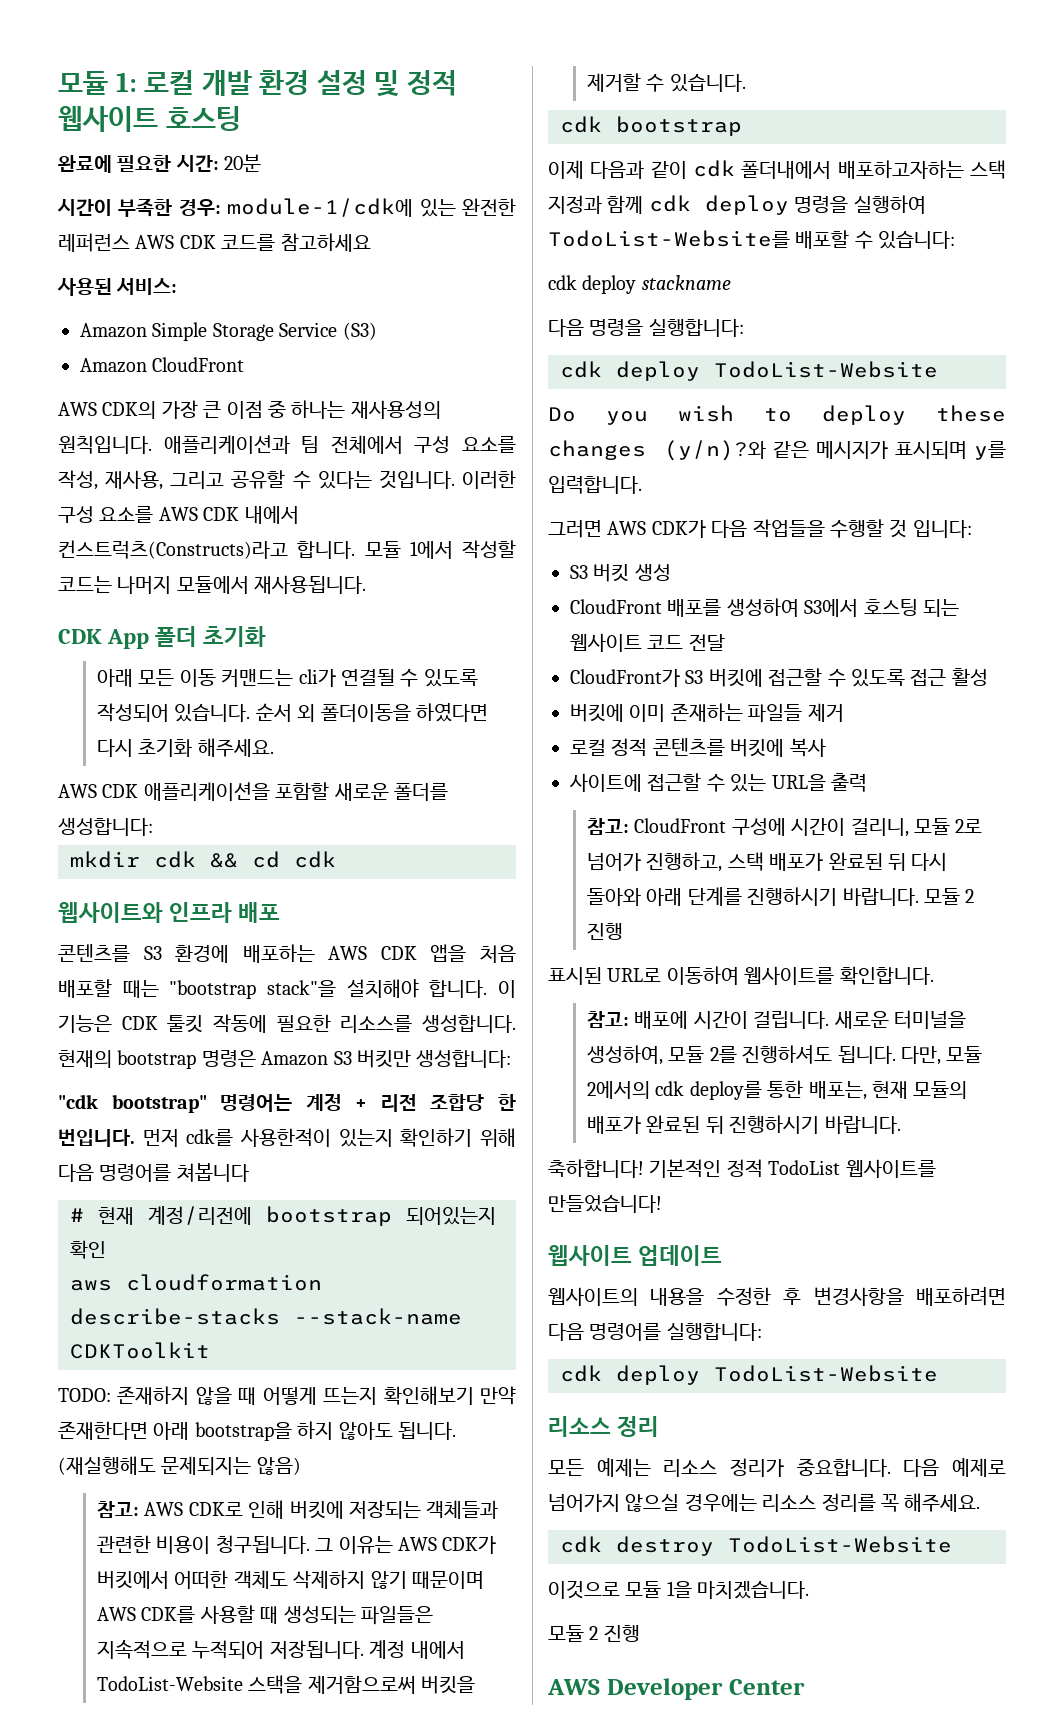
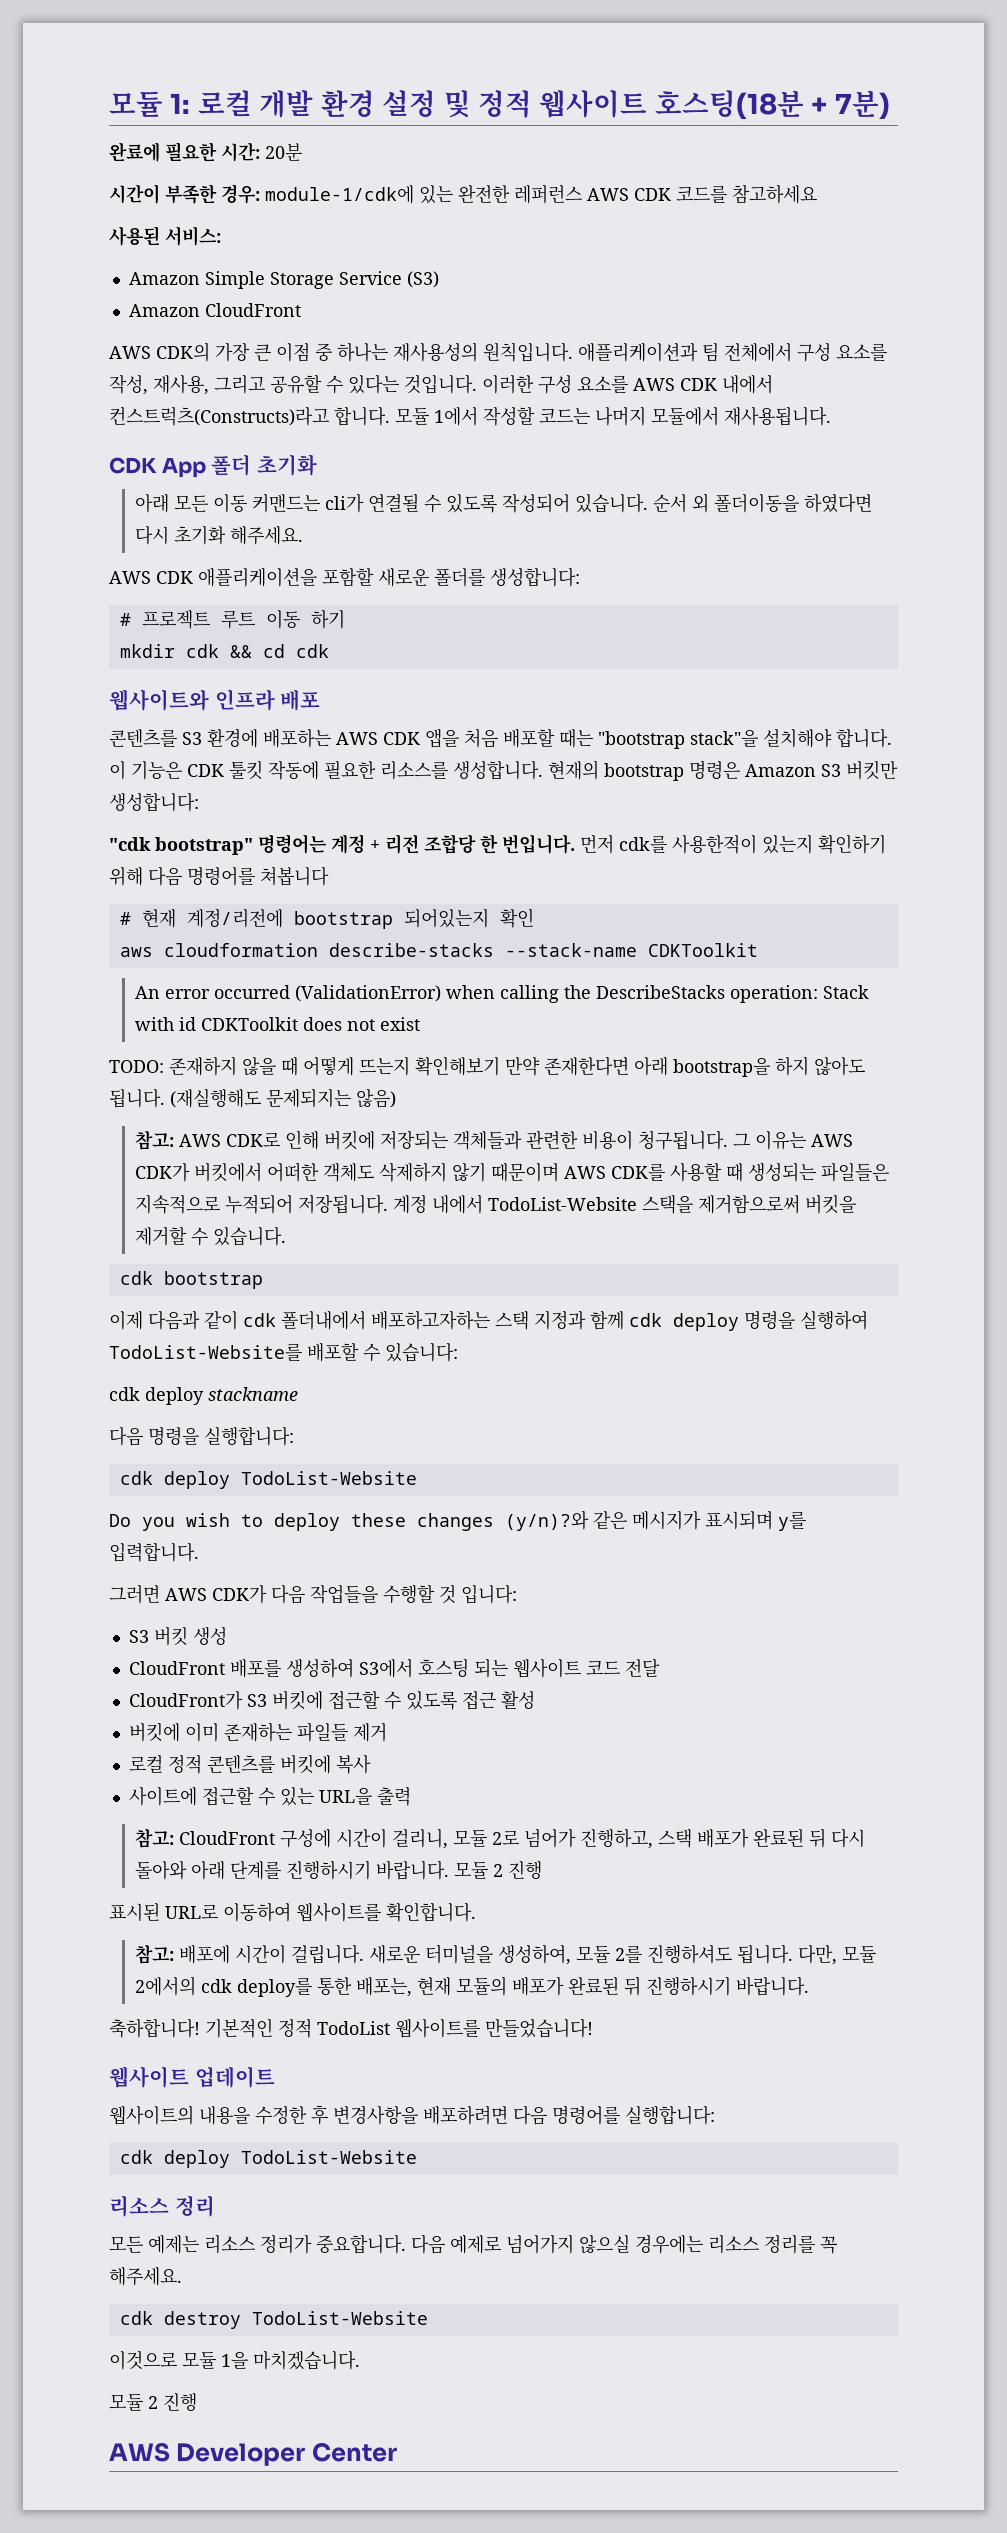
[165,106,241,131] 호스팅 -> [654,90,890,120] 호스팅(18분 + 7분)
(153, 827) none -> [119,610,345,629] // # 프로젝트 루트 이동 하기
(210, 1350) none -> [134,985,869,1003] [134,1017,420,1031] // An error occurred (ValidationError) when calling the DescribeStacks operation: Stack with id CDKToolkit does not exist

